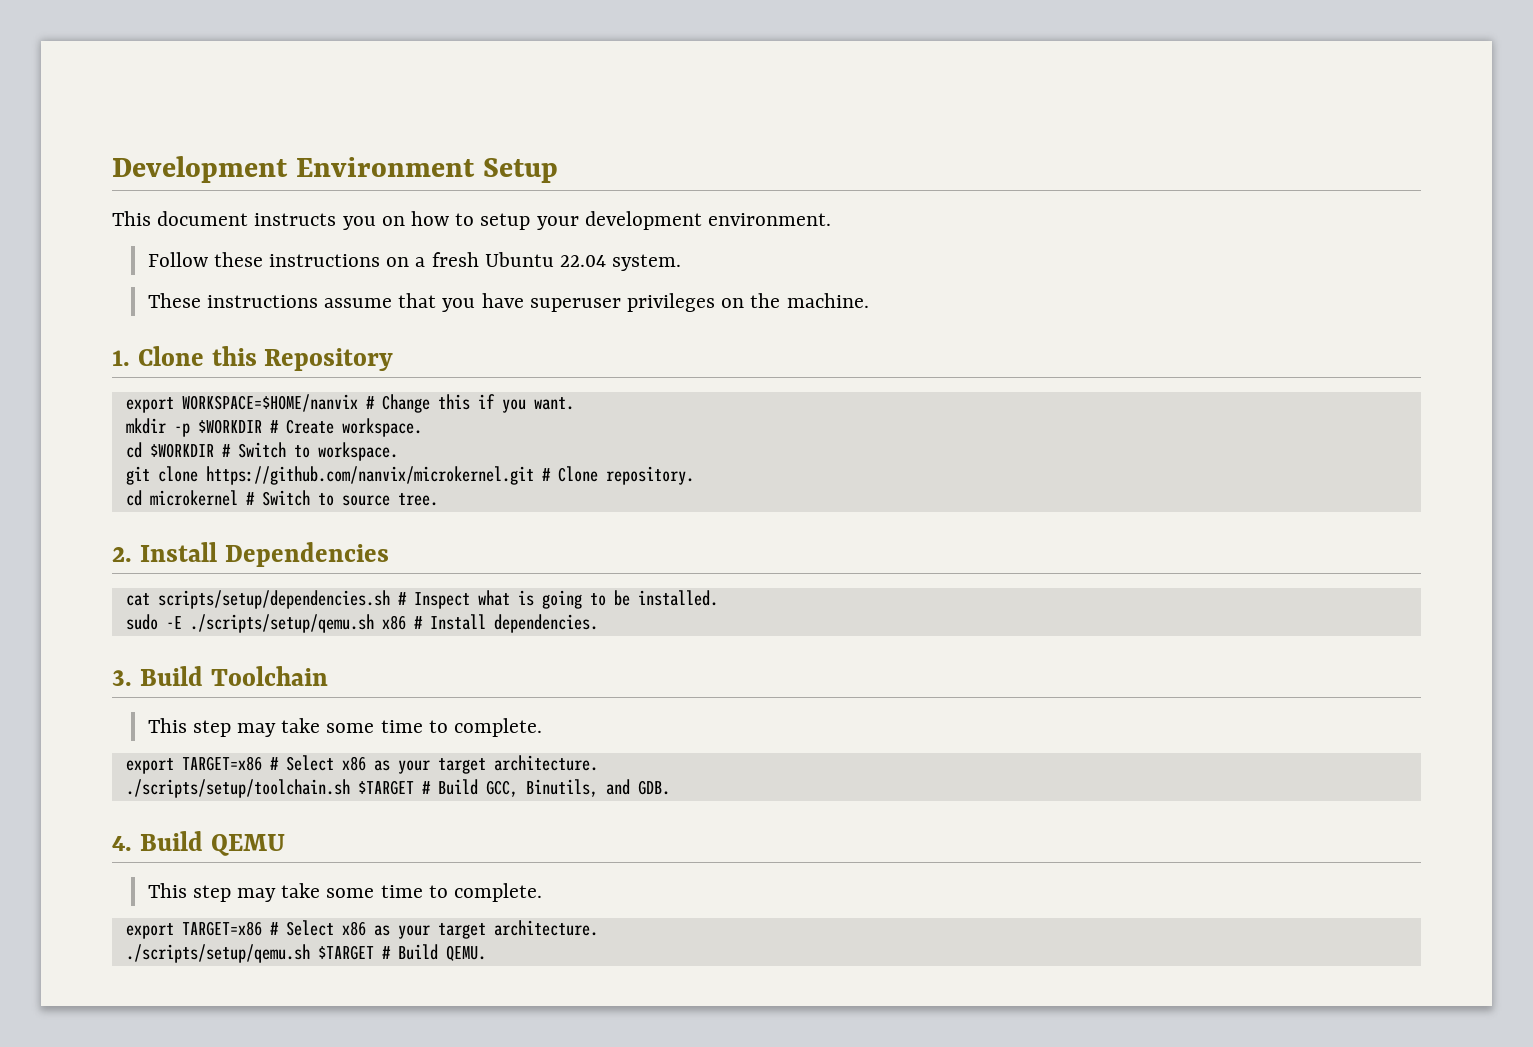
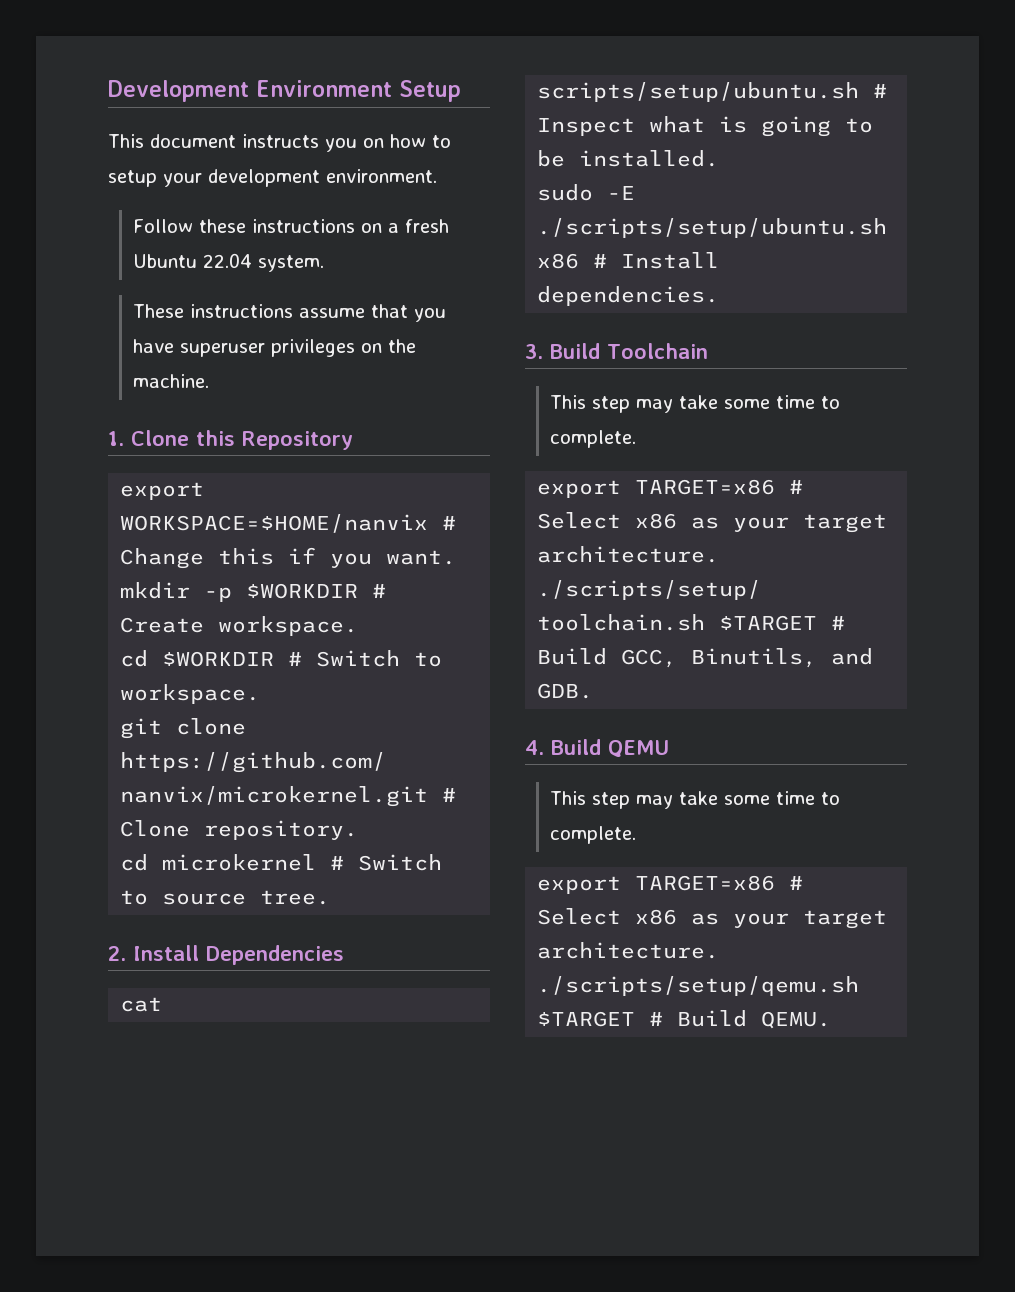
[157,590,390,609] scripts/setup/dependencies.sh -> [537,82,860,102] scripts/setup/ubuntu.sh
[189,614,374,633] ./scripts/setup/qemu.sh -> [537,218,888,238] ./scripts/setup/ubuntu.sh

